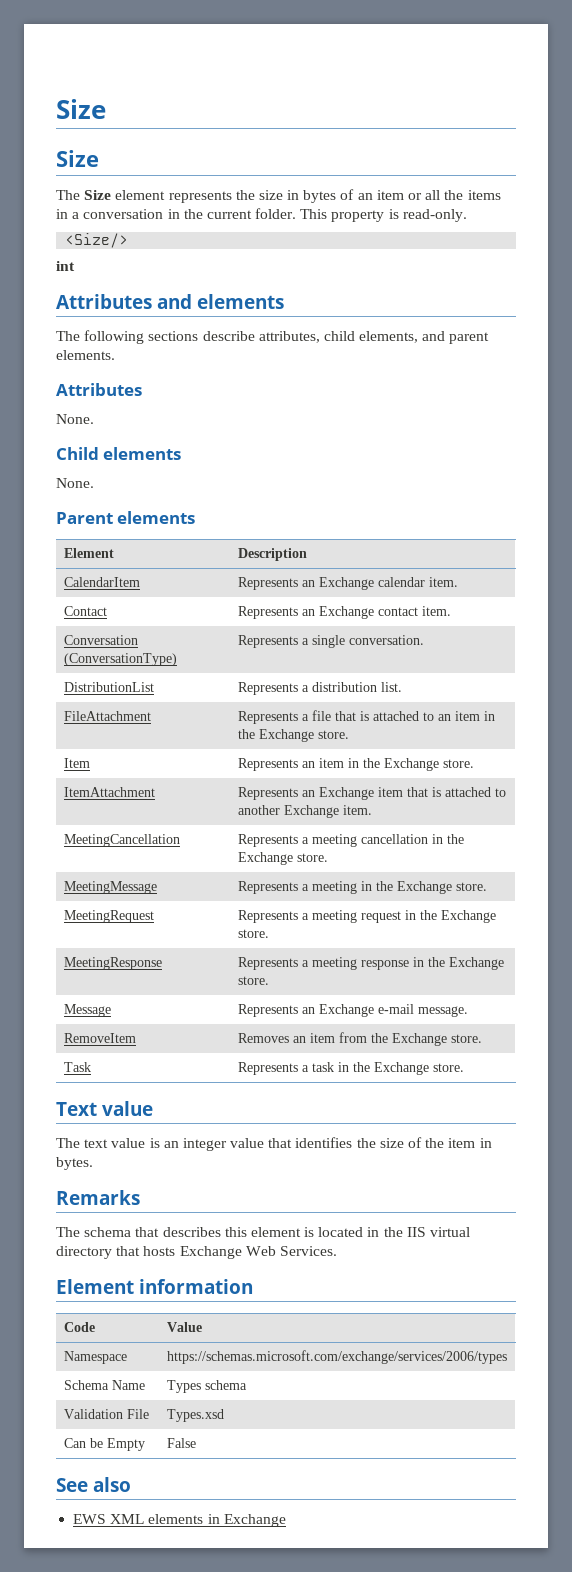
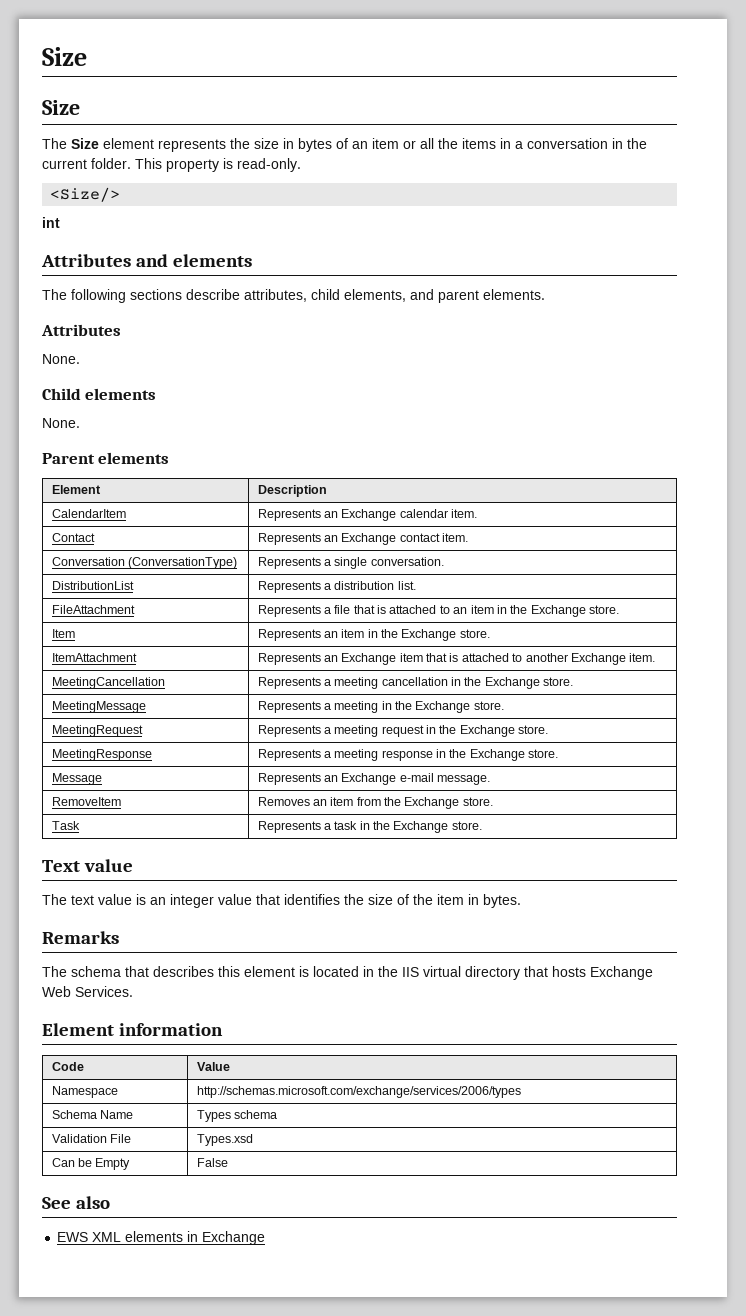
[167,1350,508,1364] https://schemas.microsoft.com/exchange/services/2006/types -> [196,1086,521,1098] http://schemas.microsoft.com/exchange/services/2006/types

